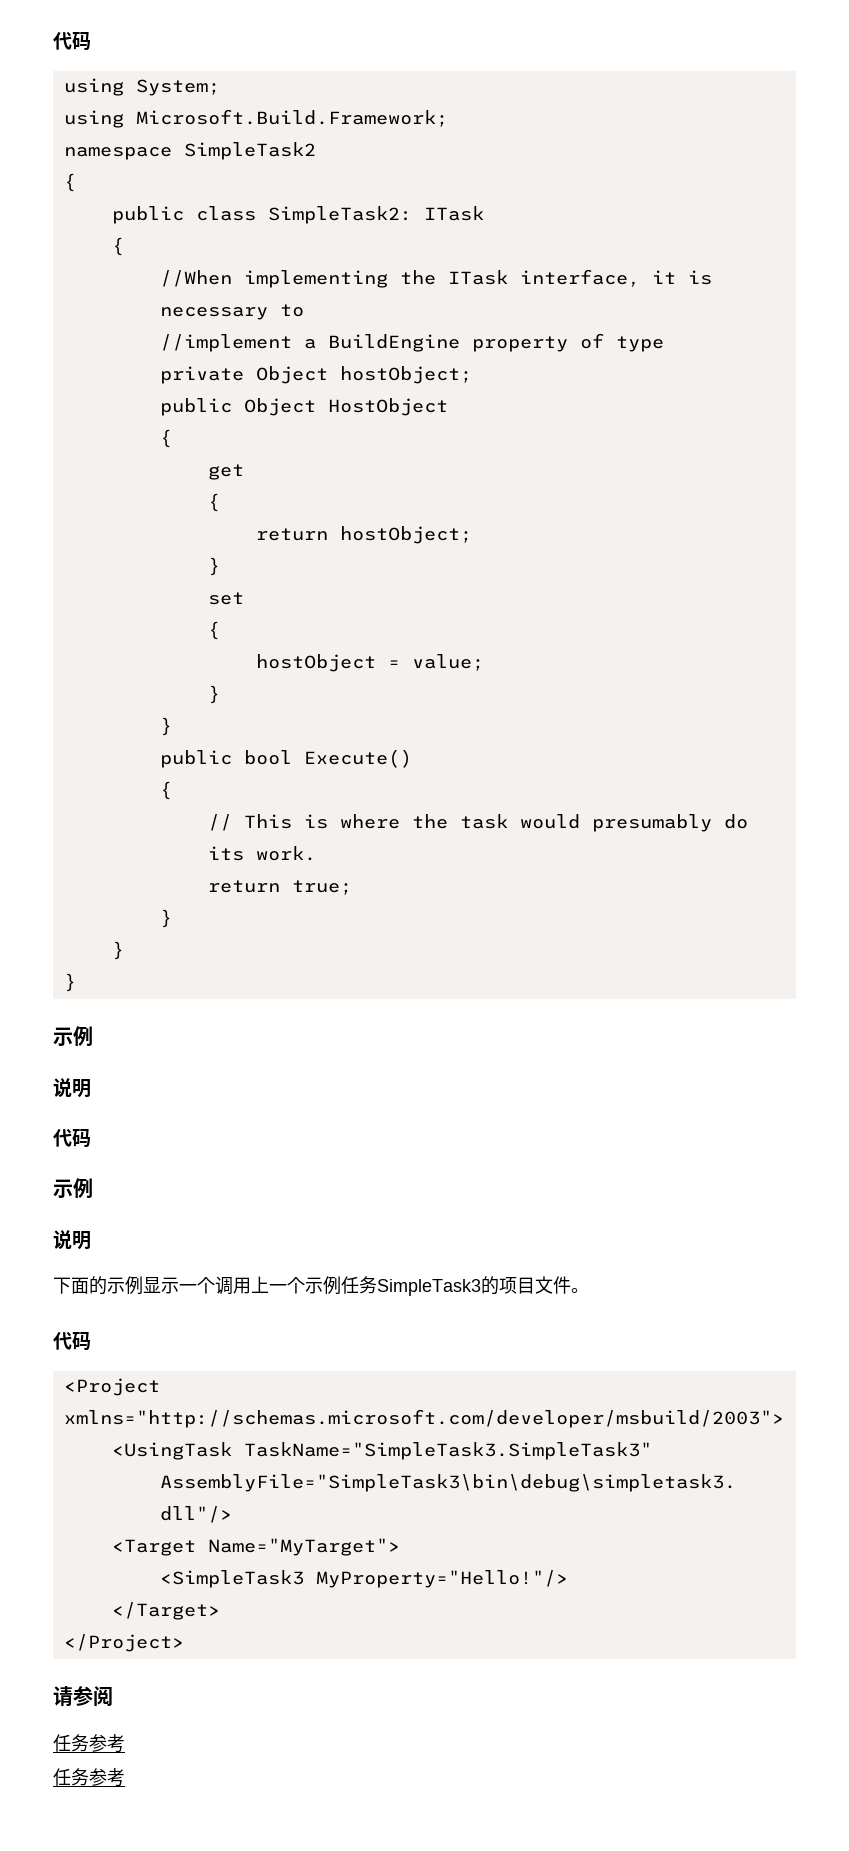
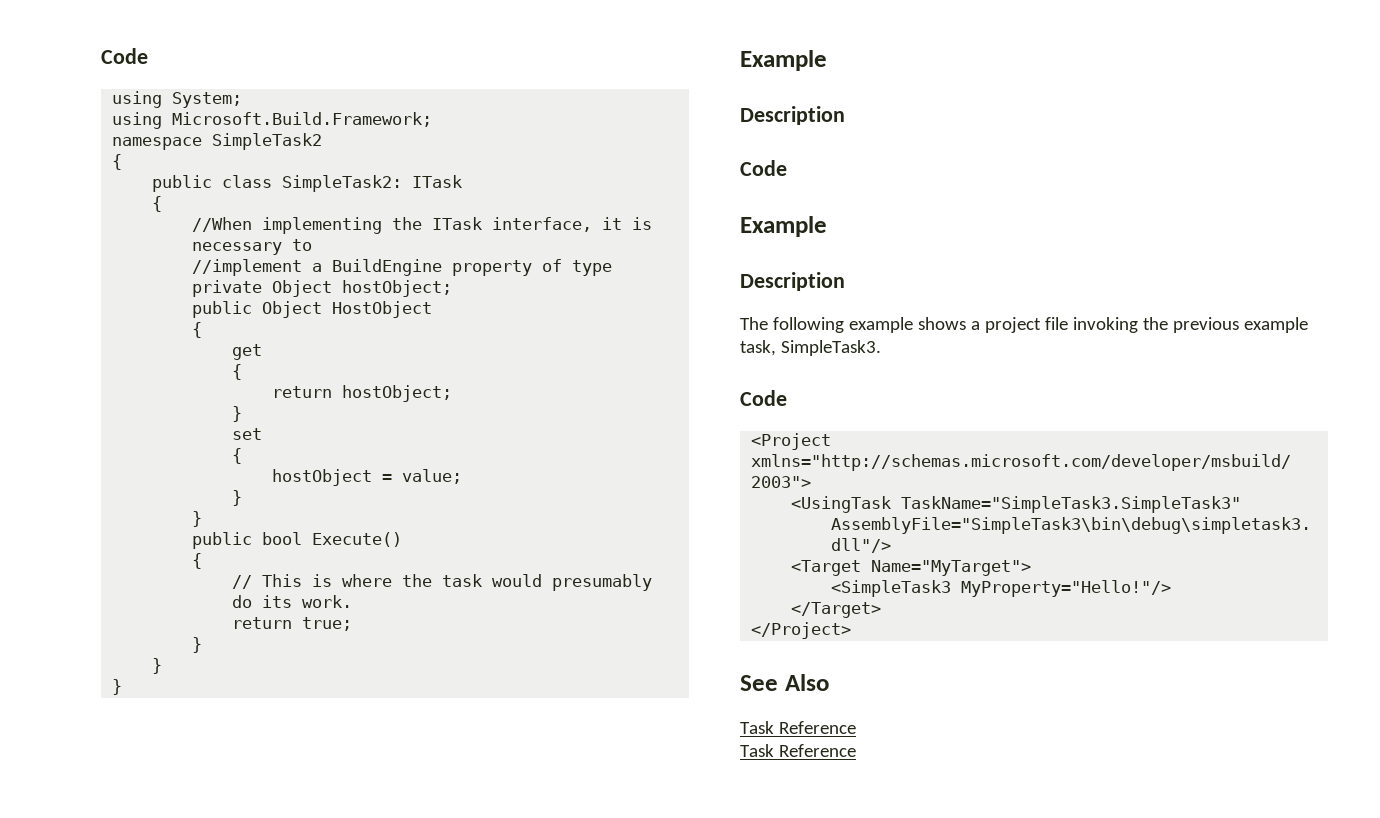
[53,31,91,50] 代码 -> [101,48,148,64] Code
[53,1026,93,1046] [53,1078,91,1098] [53,1128,91,1147] [53,1178,93,1198] [53,1230,91,1250] [53,1276,589,1296] [53,1331,91,1350] 示例 // 说明 // 代码 // 示例 // 说明 // 下面的示例显示一个调用上一个示例任务SimpleTask3的项目文件。 // 代码 -> [740,50,827,71] [740,106,845,125] [740,160,787,176] [740,216,827,237] [740,272,845,291] [740,317,1308,333] [740,340,881,356] [740,390,787,406] Example // Description // Code // Example // Description // The following example shows a project file invoking the previous example task, SimpleTask3. // Code
[53,1686,113,1707] [53,1734,125,1753] [53,1768,125,1787] 请参阅 // 任务参考 // 任务参考 -> [740,674,829,691] [740,721,856,734] [740,744,856,757] See Also // Task Reference // Task Reference

